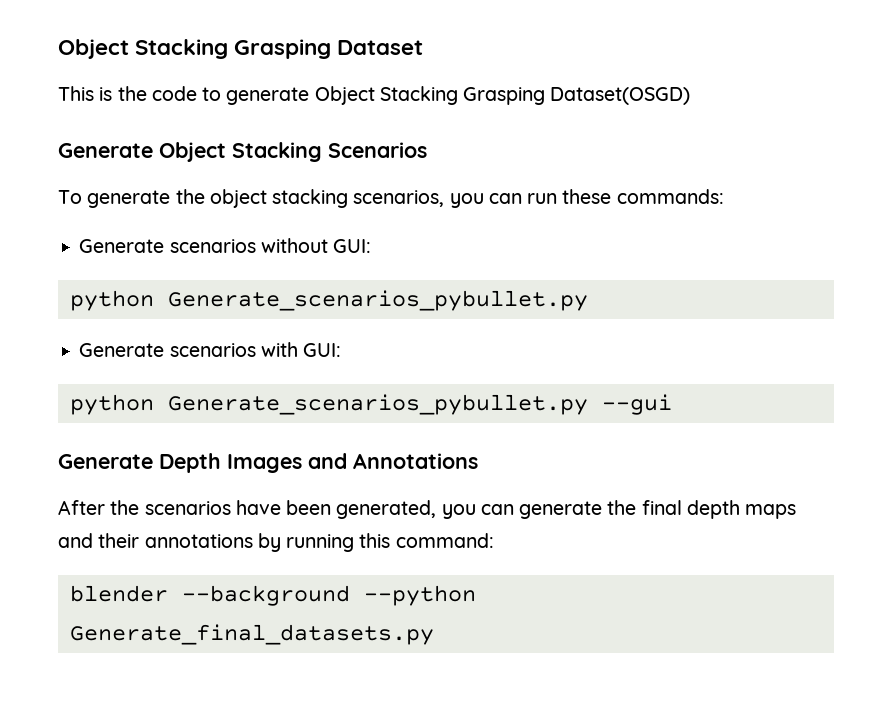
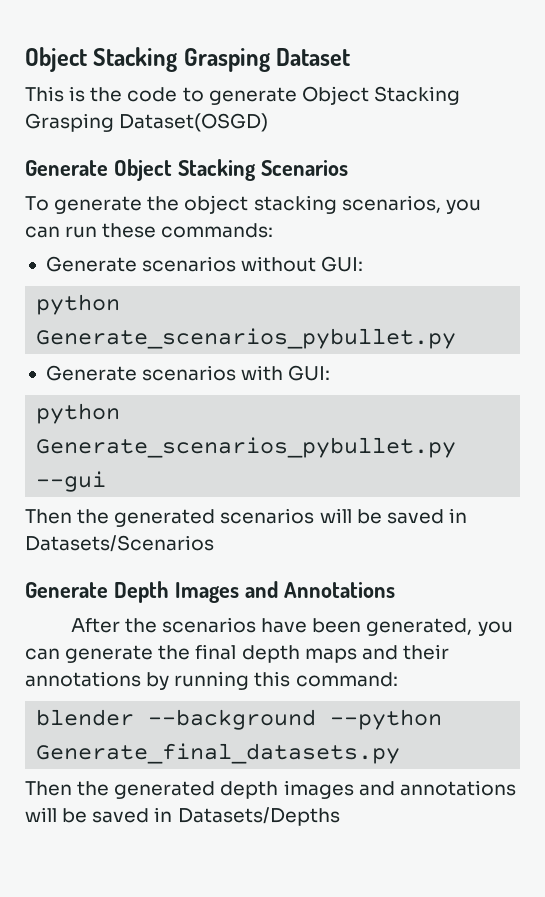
(672, 404) none -> [25,508,467,527] [25,535,214,552] // Then the generated scenarios will be saved in Datasets/Scenarios
(434, 634) none -> [25,780,516,799] [25,807,340,826] // Then the generated depth images and annotations will be saved in Datasets/Depths

